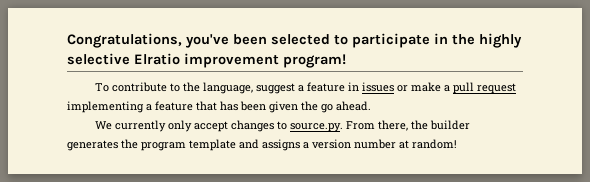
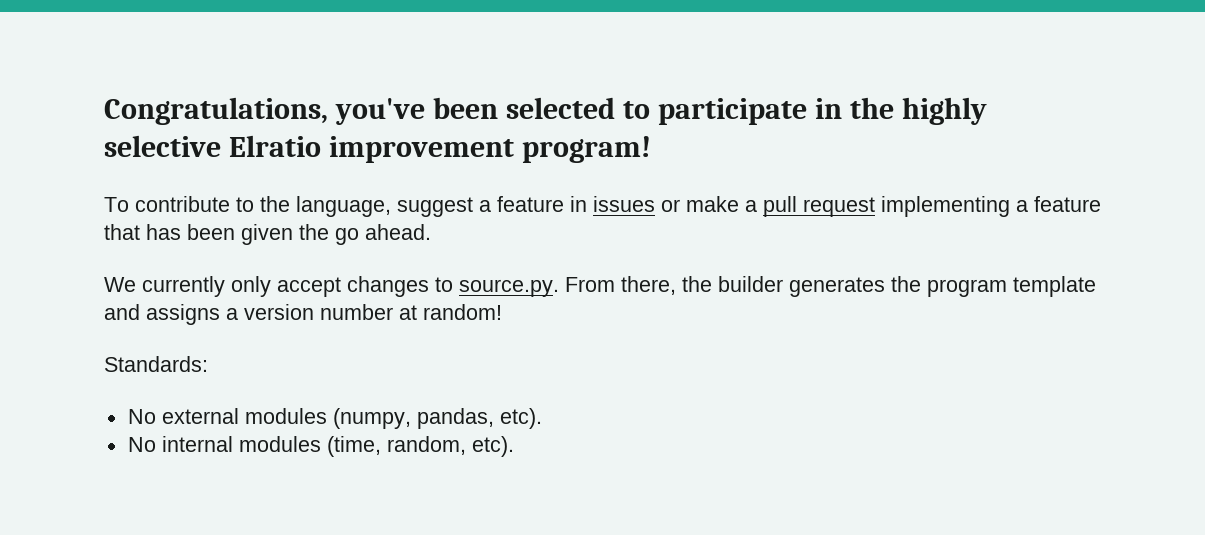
(457, 144) none -> [104,356,208,372] [127,408,542,429] [127,436,514,457] // Standards: // No external modules (numpy, pandas, etc). // No internal modules (time, random, etc).

